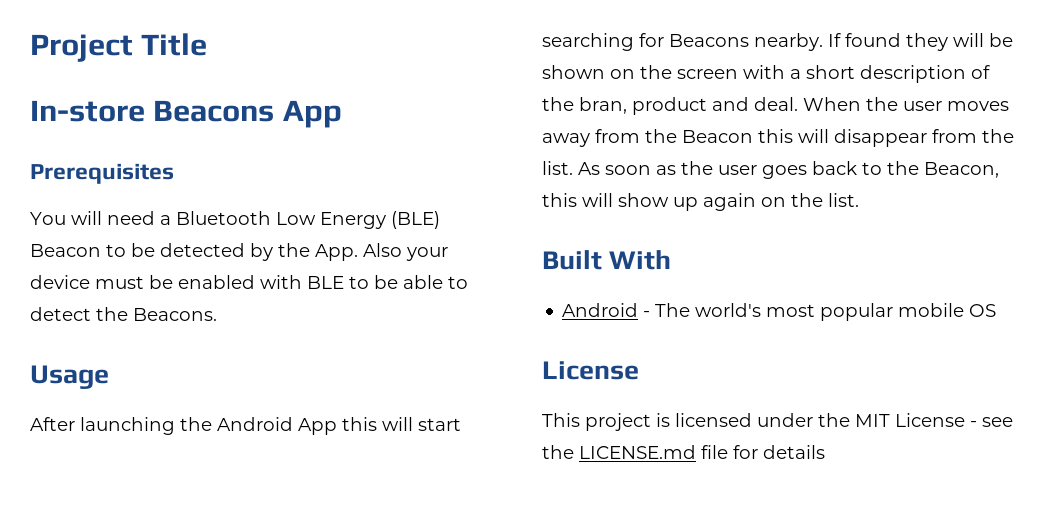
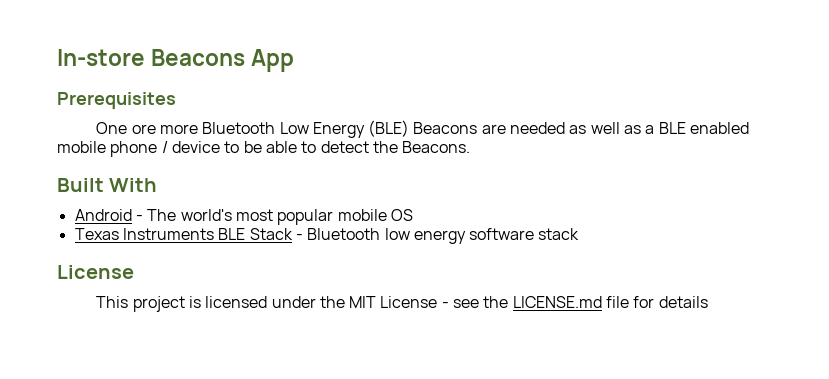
[30,33,208,62] Project Title // -> (57, 57) none
[30,211,440,229] [30,243,448,261] [30,275,344,289] You will need a Bluetooth Low Energy (BLE) Beacon to be detected by the App. Also your device must be enabled with BLE -> [96,120,750,138] [57,141,220,157] One ore more Bluetooth Low Energy (BLE) Beacons are needed as well as a BLE enabled mobile phone / device
[30,365,109,389] [30,417,461,435] [542,33,1013,51] [542,65,990,83] [542,97,1009,115] [542,129,1014,147] [542,161,999,179] [542,193,859,211] // Usage // After launching the Android App this will start searching for Beacons nearby. If found they will be shown on the screen with a short description of the bran, product and deal. When the user moves away from the Beacon this will disappear from the list. As soon as the user goes back to the Beacon, this will show up again on the list. -> (471, 147) none
(997, 310) none -> [74,228,580,244] // Texas Instruments BLE Stack - Bluetooth low energy software stack

